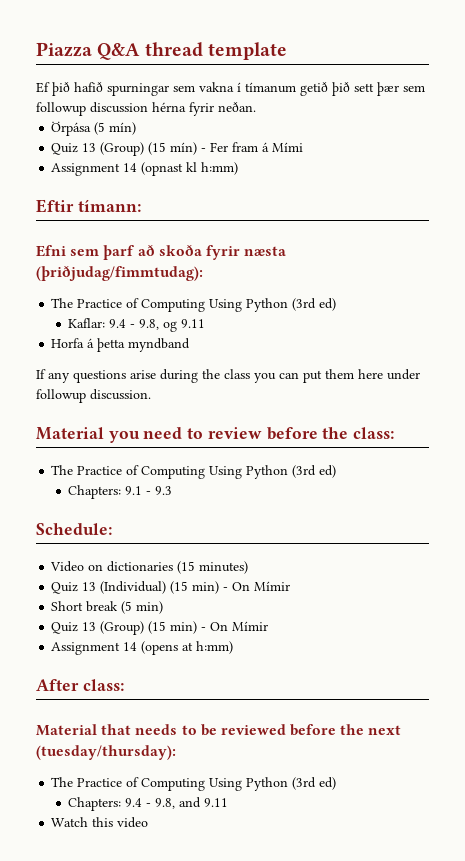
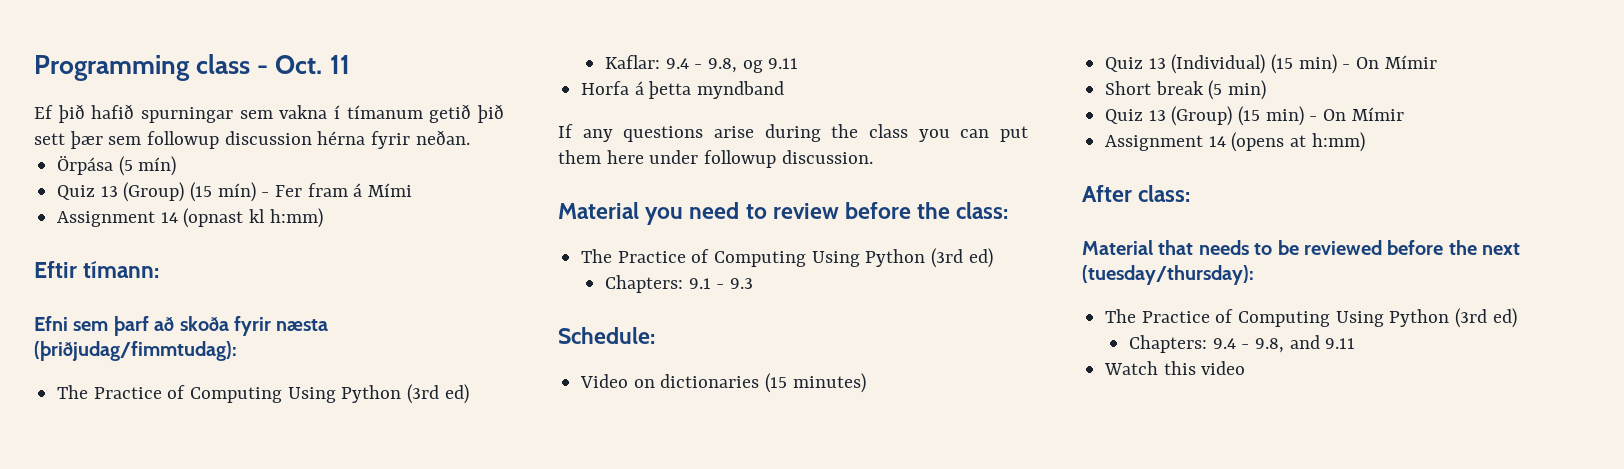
[36,42,287,60] Piazza Q&A thread template -> [34,54,350,81] Programming class - Oct. 11

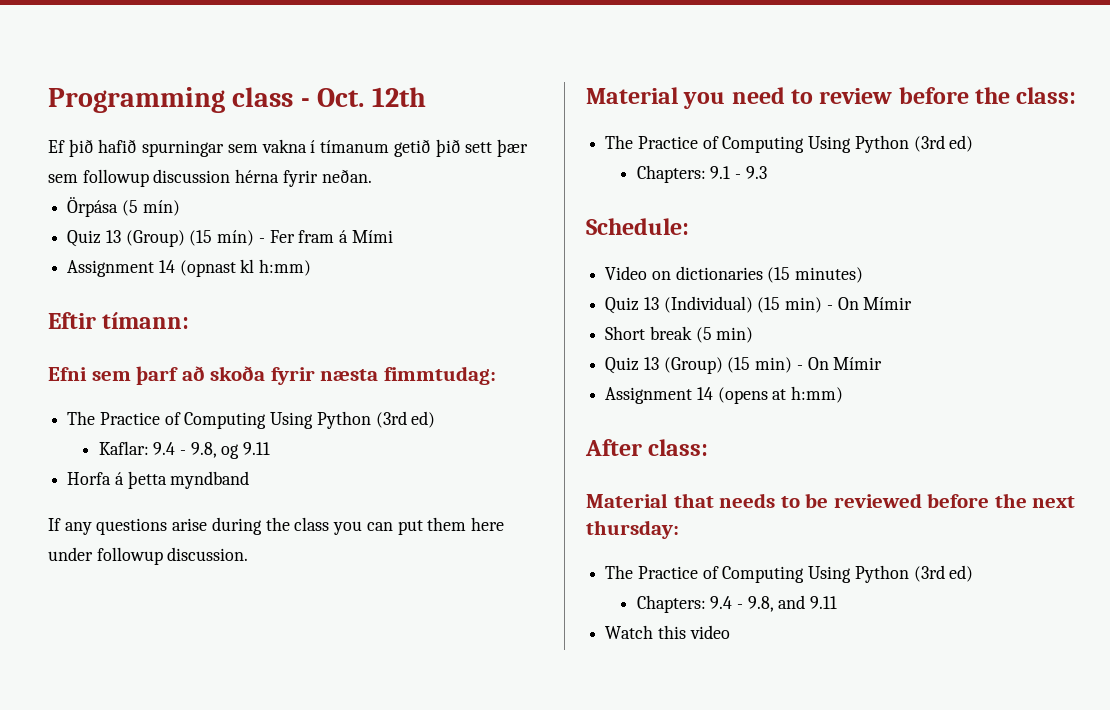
[329,55,350,74] 11 -> [371,87,426,107] 12th
[34,341,237,361] (þriðjudag/fimmtudag): -> [383,366,496,385] fimmtudag:
[1082,265,1254,285] (tuesday/thursday): -> [586,520,679,539] thursday:

